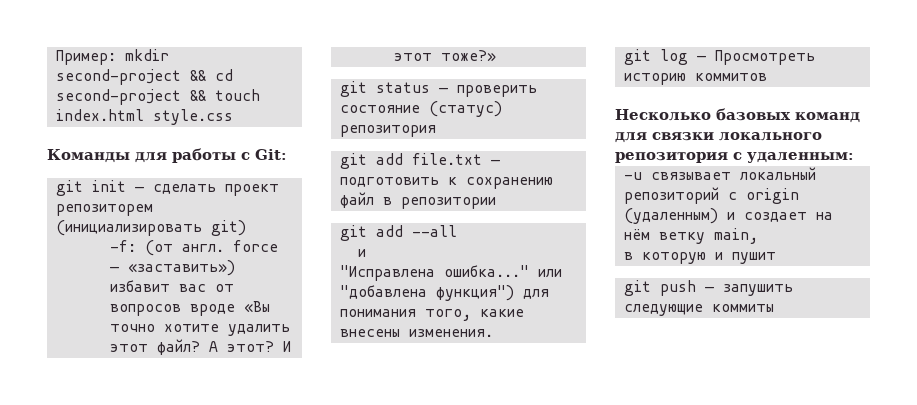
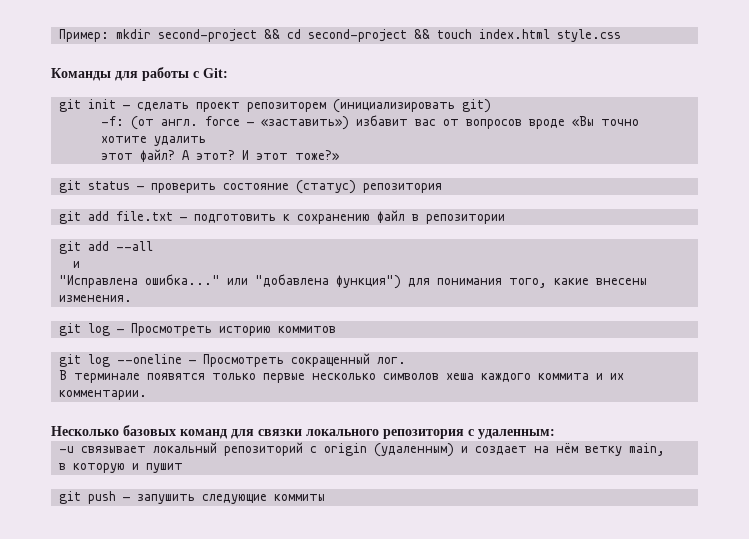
(767, 77) none -> [59,353,407,367] [59,370,625,383] [59,390,148,400] // git log --oneline — Просмотреть сокращенный лог. // В терминале появятся только первые несколько символов хеша каждого коммита и их комментарии.

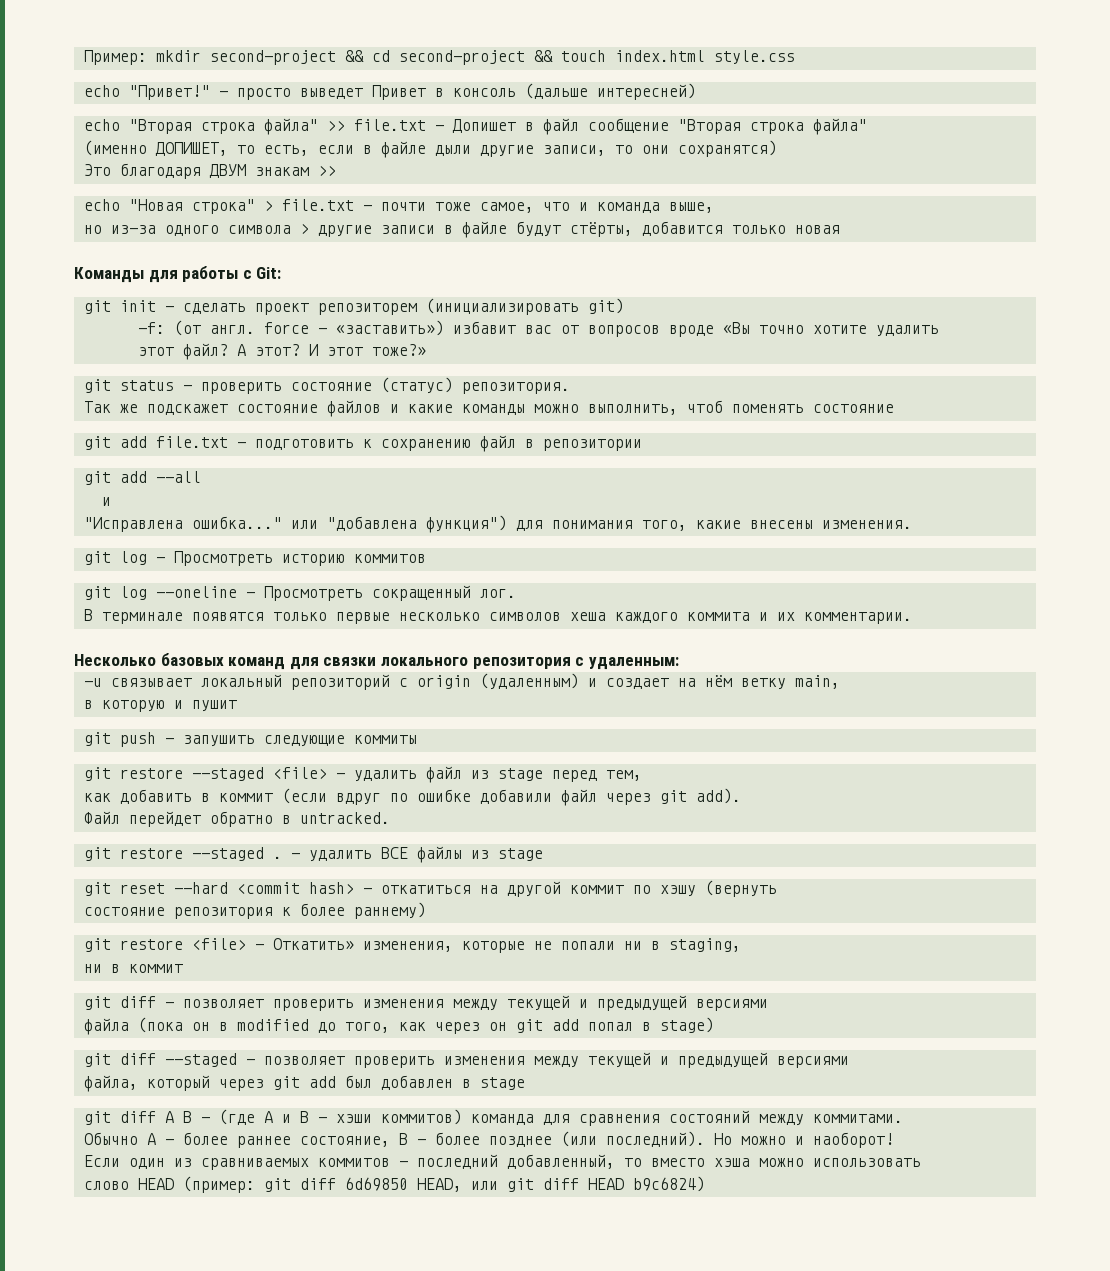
(622, 35) none -> [84,83,697,100] [84,118,868,135] [84,140,778,158] [84,163,337,179] [84,199,715,214] [84,221,841,238] // echo "Привет!" — просто выведет Привет в консоль (дальше интересней) // echo "Вторая строка файла" >> file.txt — Допишет в файл сообщение "Вторая строка файла" // (именно ДОПИШЕТ, то есть, если в файле дыли другие записи, то они сохранятся) // Это благодаря ДВУМ знакам >> // echo "Новая строка" > file.txt — почти тоже самое, что и команда выше, // но из-за одного символа > другие записи в файле будут стёрты, добавится только новая
[363,183,443,193] репозитория -> [462,382,571,394] [84,400,895,417] репозитория. // Так же подскажет состояние файлов и какие команды можно выполнить, чтоб поменять состояние
(326, 497) none -> [84,766,643,783] [84,788,742,806] [84,811,391,827] [84,846,544,863] [84,880,778,897] [84,902,427,919] [84,938,742,953] [84,964,184,973] [84,995,769,1011] [84,1017,715,1035] [84,1052,850,1068] [84,1075,526,1092] [84,1109,904,1126] [84,1131,895,1148] [84,1154,922,1170] [84,1176,706,1193] // git restore --staged <file> — удалить файл из stage перед тем, // как добавить в коммит (если вдруг по ошибке добавили файл через git add). // Файл перейдет обратно в untracked. // git restore --staged . — удалить ВСЕ файлы из stage // git reset --hard <commit hash> — откатиться на другой коммит по хэшу (вернуть // состояние репозитория к более раннему) // git restore <file> — Откатить» изменения, которые не попали ни в staging, // ни в коммит // git diff — позволяет проверить изменения между текущей и предыдущей версиями // файла (пока он в modified до того, как через он git add попал в stage) // git diff --staged — позволяет проверить изменения между текущей и предыдущей версиями // файла, который через git add был добавлен в stage // git diff A B — (где A и B — хэши коммитов) команда для сравнения состояний между коммитами. // Обычно А — более раннее состояние, В — более позднее (или последний). Но можно и наоборот! // Если один из сравниваемых коммитов — последний добавленный, то вместо хэша можно использовать // слово HEAD (пример: git diff 6d69850 HEAD, или git diff HEAD b9c6824)

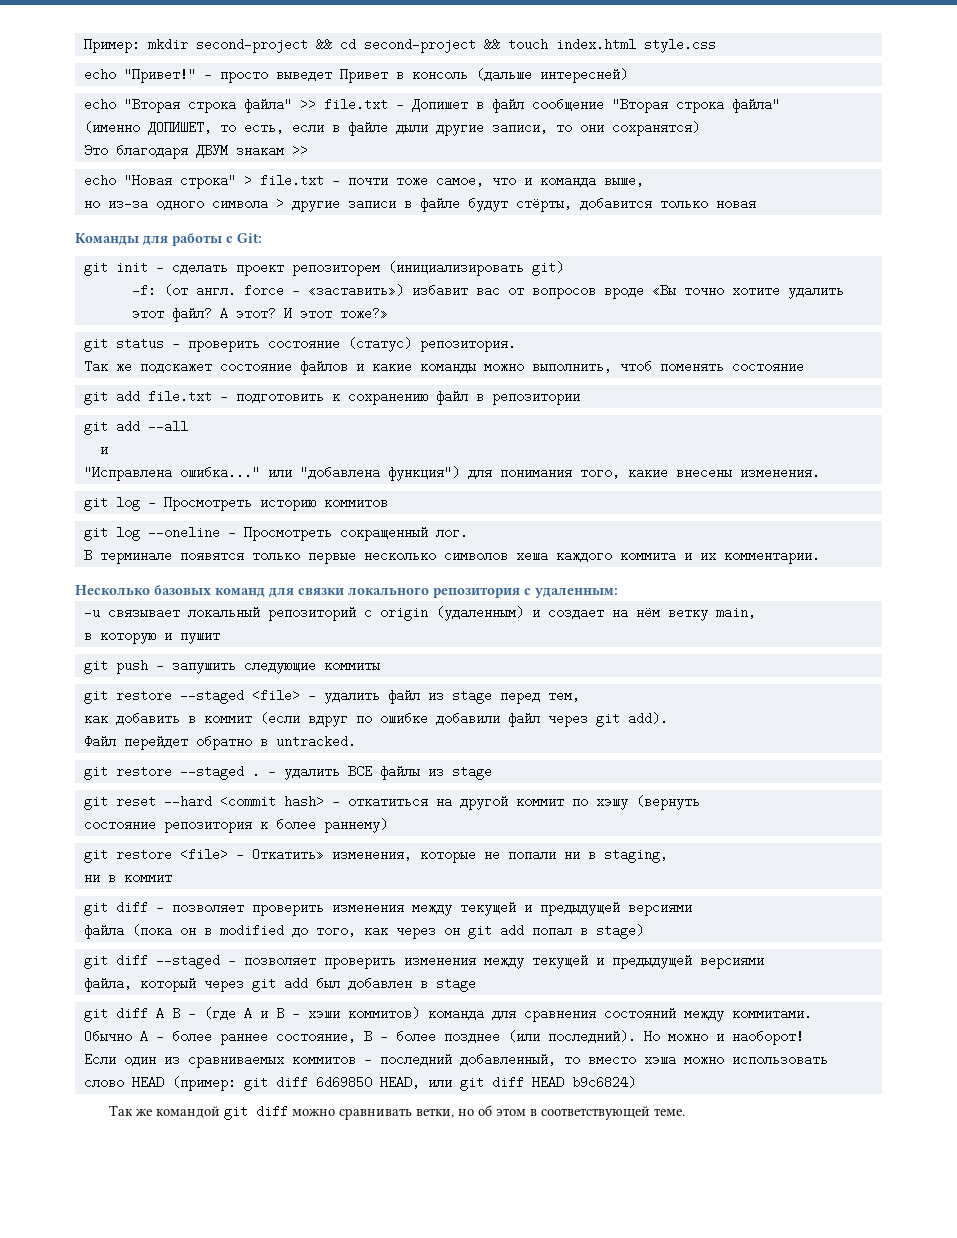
(706, 1184) none -> [109,1105,686,1120] // Так же командой git diff можно сравнивать ветки, но об этом в соответствующей теме.

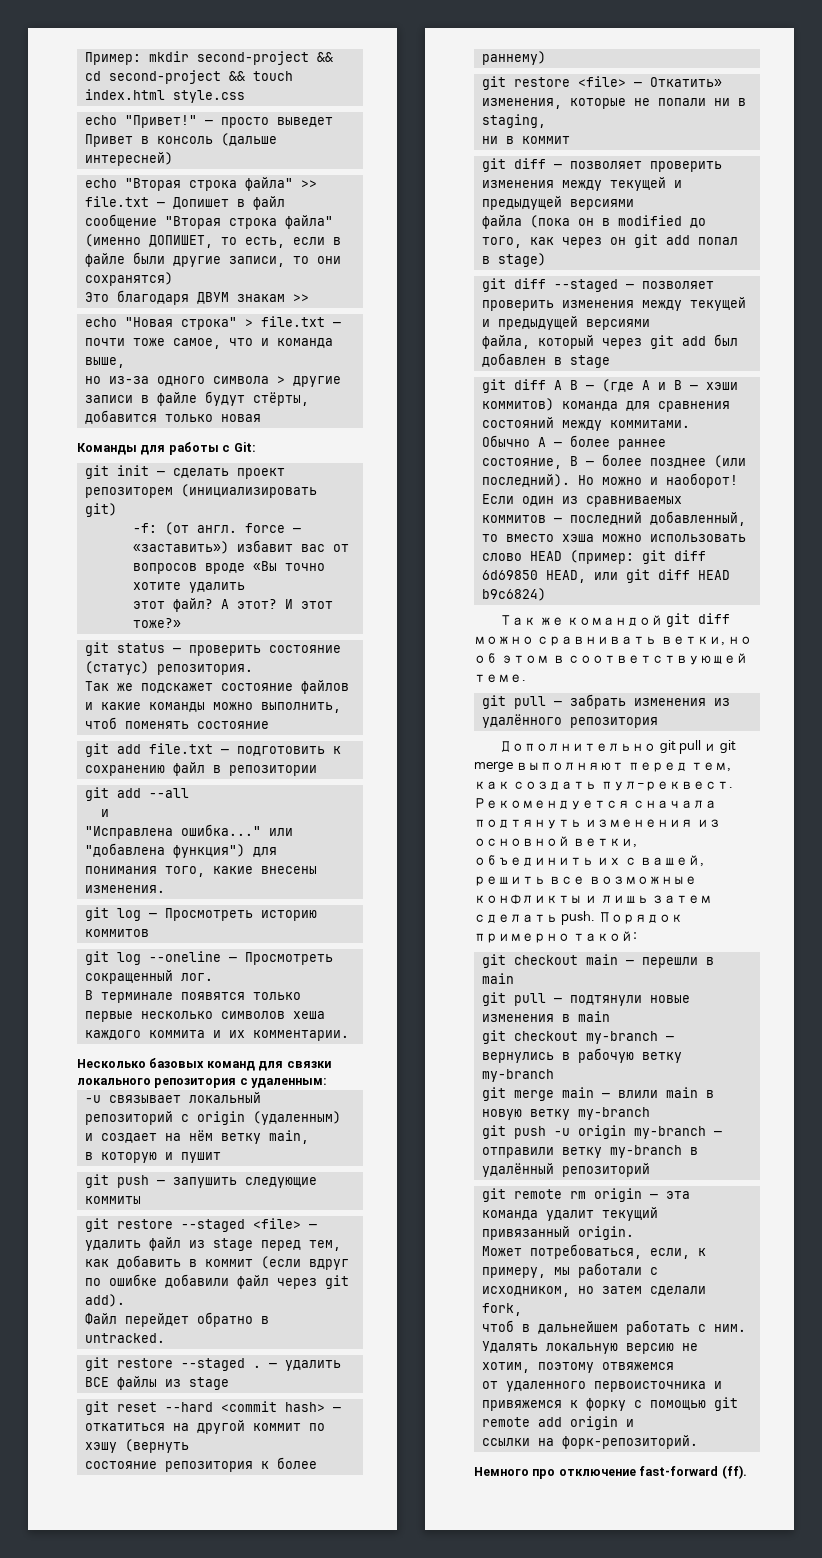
[395,119,428,135] дыли -> [132,252,165,264] были
(686, 1112) none -> [481,694,730,709] [481,714,658,728] [500,740,736,754] [474,761,732,773] [474,781,733,791] [474,798,718,810] [474,819,721,829] [474,836,638,848] [474,855,705,867] [474,876,697,886] [474,894,713,904] [474,911,683,925] [474,931,638,943] [481,954,714,968] [481,973,514,984] [481,992,690,1006] [481,1011,610,1022] [481,1030,674,1044] [481,1048,682,1063] [481,1069,554,1082] [481,1087,714,1101] [481,1107,650,1120] [481,1125,722,1139] [481,1145,698,1158] [481,1163,650,1177] [481,1188,690,1202] [481,1207,658,1221] [481,1226,634,1240] [481,1244,706,1259] [481,1263,658,1278] [481,1286,706,1297] [481,1303,522,1316] [481,1320,746,1335] [481,1341,698,1354] [481,1362,674,1373] [481,1381,722,1392] [481,1397,738,1411] [481,1416,634,1430] [481,1435,698,1449] [474,1465,747,1479] // git pull — забрать изменения из удалённого репозитория // Дополнительно git pull и git merge выполняют перед тем, как создать пул-реквест. Рекомендуется сначала подтянуть изменения из основной ветки, объединить их с вашей, решить все возможные конфликты и лишь затем сделать push. Порядок примерно такой: // git checkout main — перешли в main // git pull — подтянули новые изменения в main // git checkout my-branch — вернулись в рабочую ветку my-branch // git merge main — влили main в новую ветку my-branch // git push -u origin my-branch — отправили ветку my-branch в удалённый репозиторий // git remote rm origin — эта команда удалит текущий привязанный origin. // Может потребоваться, если, к примеру, мы работали с исходником, но затем сделали fork, // чтоб в дальнейшем работать с ним. Удалять локальную версию не хотим, поэтому отвяжемся // от удаленного первоисточника и привяжемся к форку с помощью git remote add origin и // ссылки на форк-репозиторий. // Немного про отключение fast-forward (ff).

